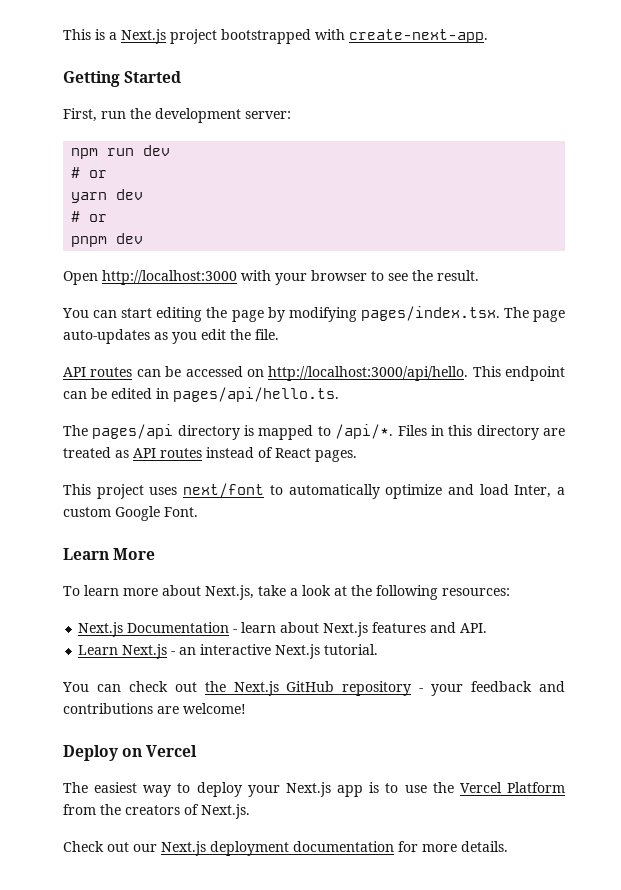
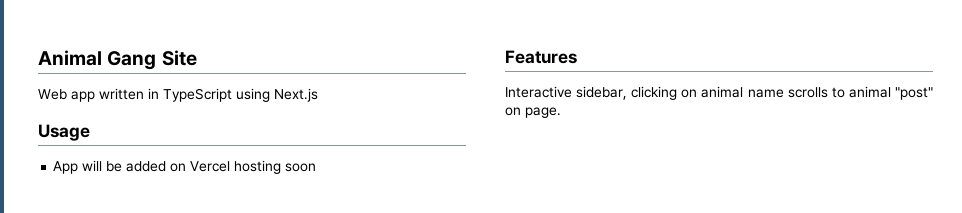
[63,29,488,44] [63,71,182,87] [63,108,291,123] [71,145,171,159] [71,167,108,178] [71,189,144,203] [71,211,108,222] [71,233,144,247] [63,270,479,285] [62,306,565,322] [63,329,279,344] [63,366,565,381] [63,387,339,402] [63,424,566,440] [63,447,357,462] [63,483,565,499] [63,506,198,521] [63,548,156,560] [63,585,510,600] [78,622,488,637] [78,644,379,659] [62,681,566,696] [63,703,246,714] [63,745,198,761] [63,782,565,797] [63,804,250,819] [63,841,508,856] This is a Next.js project bootstrapped with create-next-app. // Getting Started // First, run the development server: // npm run dev // # or // yarn dev // # or // pnpm dev // Open http://localhost:3000 with your browser to see the result. // You can start editing the page by modifying pages/index.tsx. The page auto-updates as you edit the file. // API routes can be accessed on http://localhost:3000/api/hello. This endpoint can be edited in pages/api/hello.ts. // The pages/api directory is mapped to /api/*. Files in this directory are treated as API routes instead of React pages. // This project uses next/font to automatically optimize and load Inter, a custom Google Font. // Learn More // To learn more about Next.js, take a look at the following resources: // Next.js Documentation - learn about Next.js features and API. // Learn Next.js - an interactive Next.js tutorial. // You can check out the Next.js GitHub repository - your feedback and contributions are welcome! // Deploy on Vercel // The easiest way to deploy your Next.js app is to use the Vercel Platform from the creators of Next.js. // Check out our Next.js deployment documentation for more details. -> [38,50,197,70] [38,88,318,102] [38,124,90,141] [53,160,317,174] [505,50,577,64] [505,86,933,100] [505,107,561,118] Animal Gang Site // Web app written in TypeScript using Next.js // Usage // App will be added on Vercel hosting soon // Features // Interactive sidebar, clicking on animal name scrolls to animal "post" on page.

